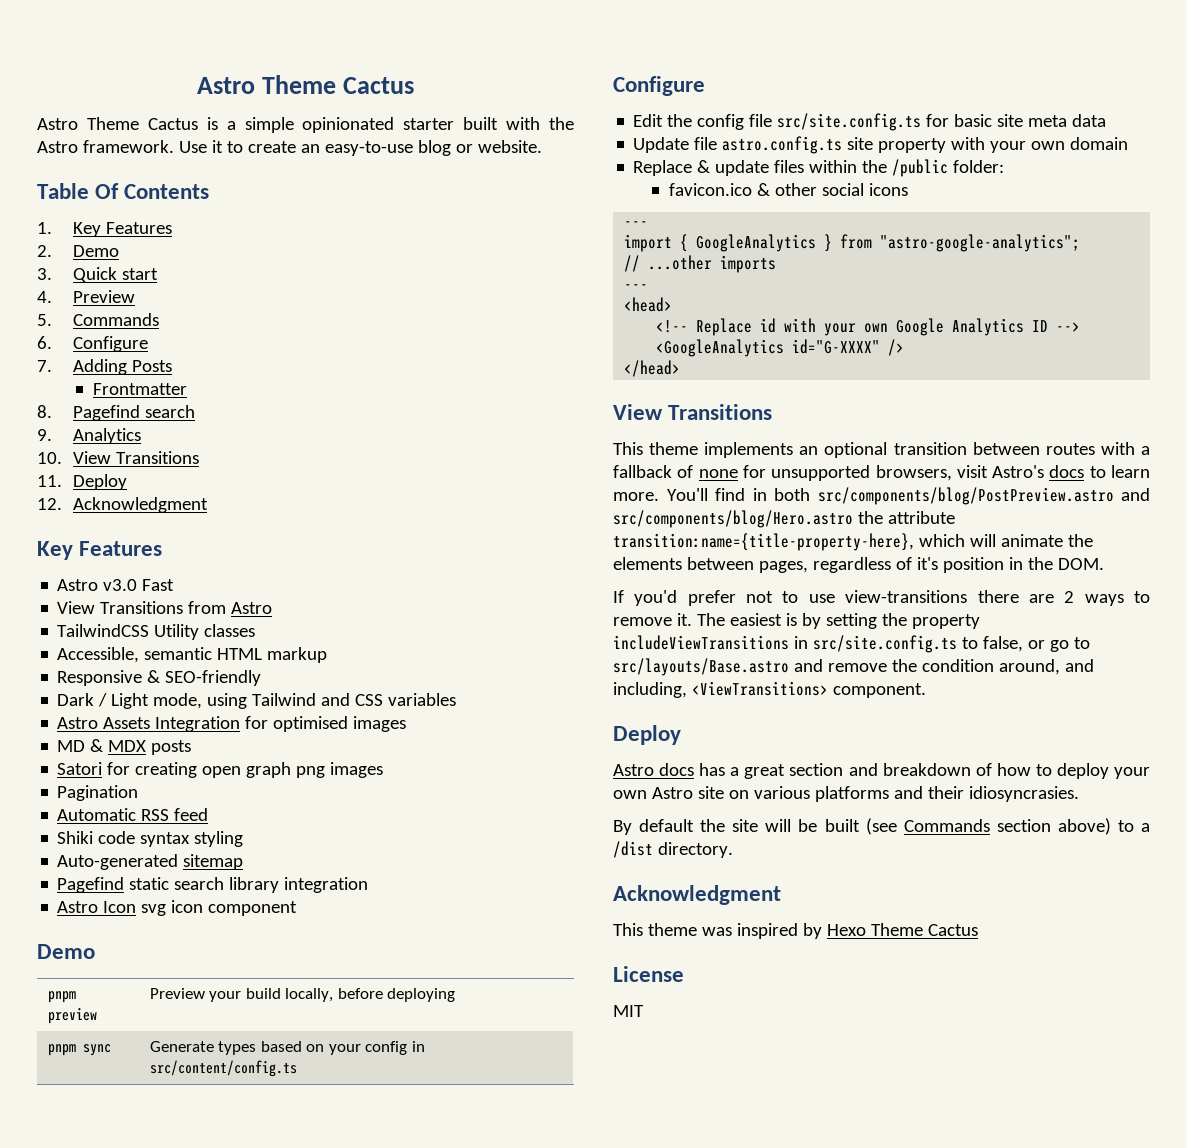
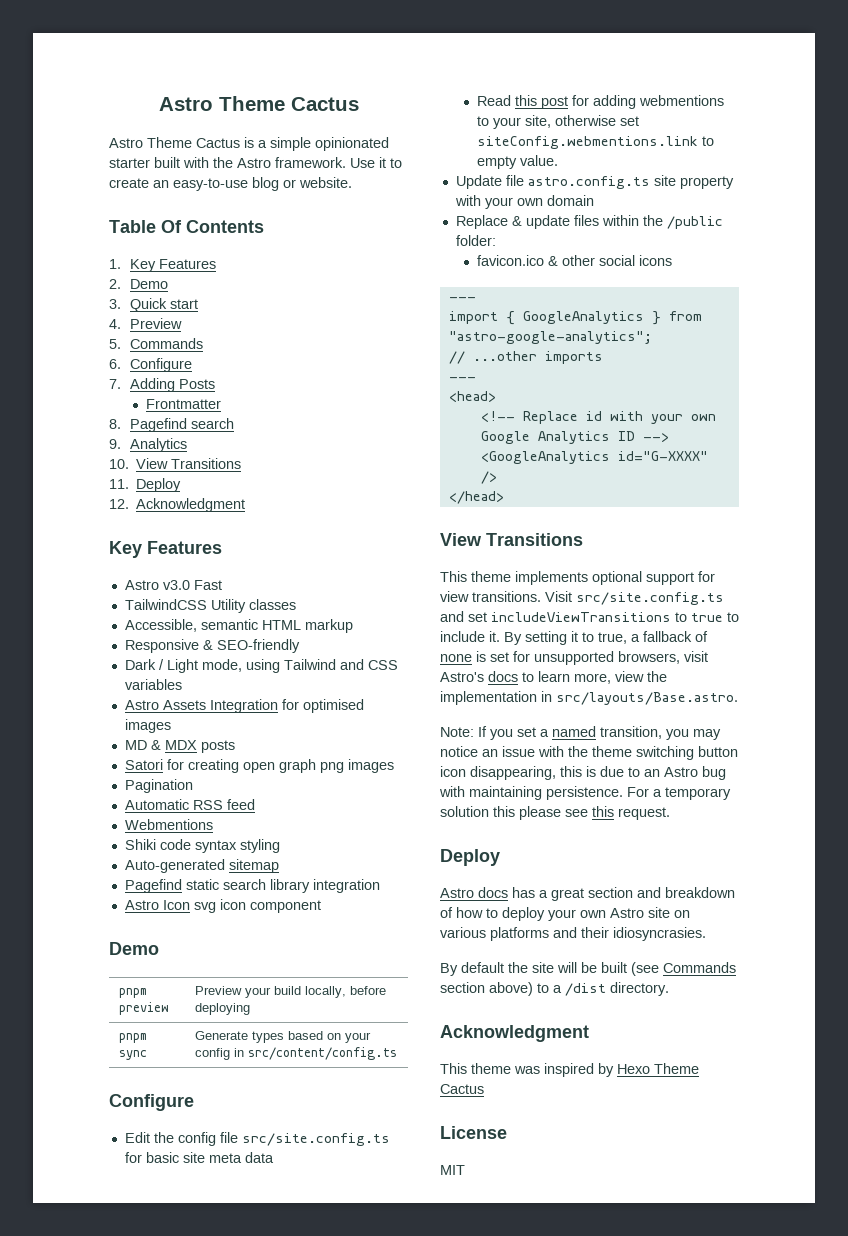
[57,601,273,614] // View Transitions from Astro -> (222, 585) none
(209, 814) none -> [124,819,213,830] // Webmentions
(1107, 120) none -> [476,95,724,109] [476,115,639,129] [476,136,714,149] [476,155,558,169] // Read this post for adding webmentions to your site, otherwise set siteConfig.webmentions.link to empty value.
[799,442,1135,458] an optional transition between routes with -> [592,571,715,585] [440,591,724,605] [440,611,739,622] [440,631,627,645] optional support for view transitions. Visit src/site.config.ts and set includeViewTransitions to true to include it. By setting it to true,
(738, 473) none -> [476,651,509,662] is set
[613,487,1150,505] [613,510,955,528] [613,533,1093,551] [613,557,1104,573] [613,590,1150,606] [613,613,980,629] [613,635,1090,653] [613,658,1094,676] [613,681,926,698] more. You'll find in both src/components/blog/PostPreview.astro and src/components/blog/Hero.astro the attribute transition:name={title-property-here}, which will animate the elements between pages, regardless of it's position in the DOM. // If you'd prefer not to use view-transitions there are 2 ways to remove it. The easiest is by setting the property includeViewTransitions in src/site.config.ts to false, or go to src/layouts/Base.astro and remove the condition around, and including, <ViewTransitions> component. -> [574,671,667,684] [440,691,738,705] [440,726,721,740] [440,746,738,760] [440,766,726,780] [439,786,731,800] [440,806,670,820] more, view the implementation in src/layouts/Base.astro. // Note: If you set a named transition, you may notice an issue with the theme switching button icon disappearing, this is due to an Astro bug with maintaining persistence. For a temporary solution this please see this request.

